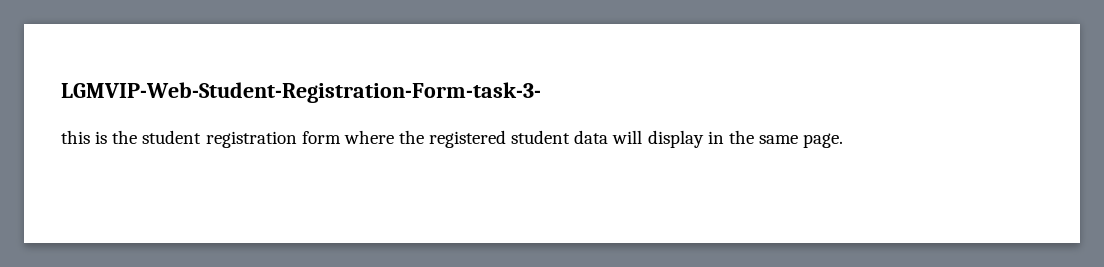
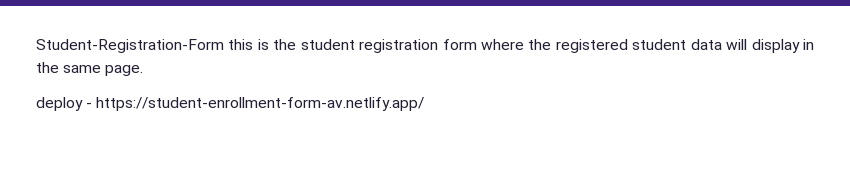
[61,82,541,103] LGMVIP-Web-Student-Registration-Form-task-3- // -> [36,39,224,53] Student-Registration-Form
(844, 140) none -> [36,97,425,111] // deploy - https://student-enrollment-form-av.netlify.app/

